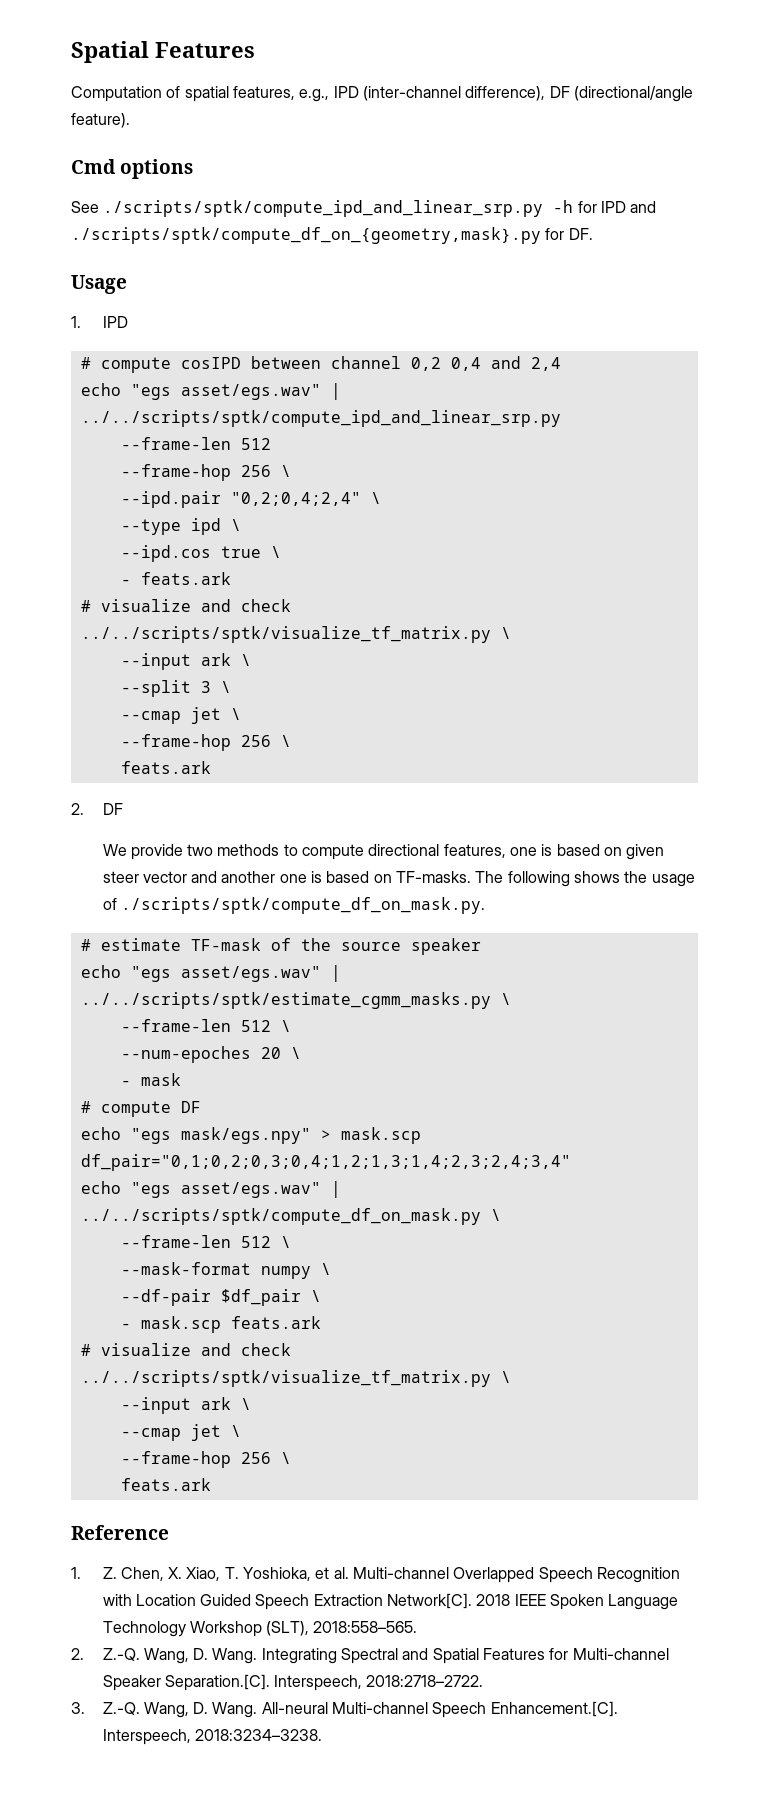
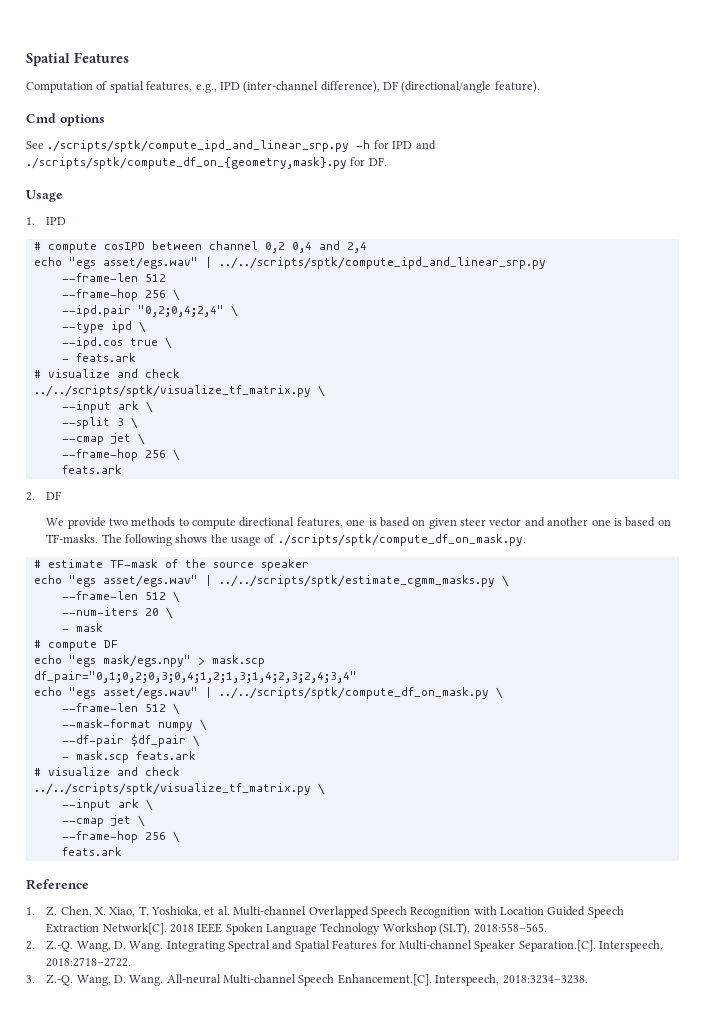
[120,1046,251,1063] --num-epoches -> [61,607,138,616] --num-iters

